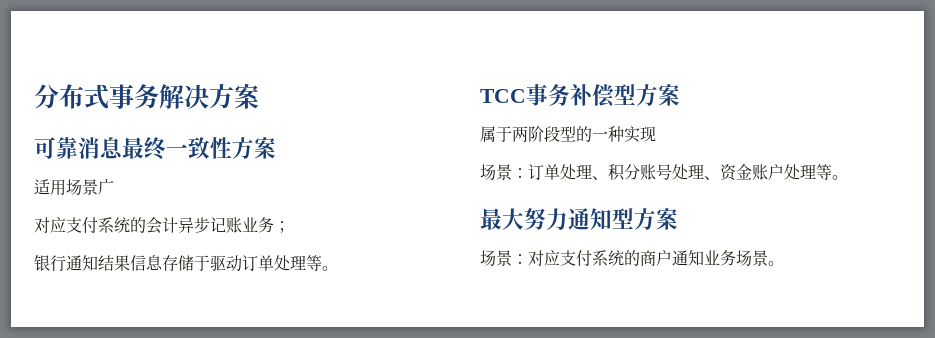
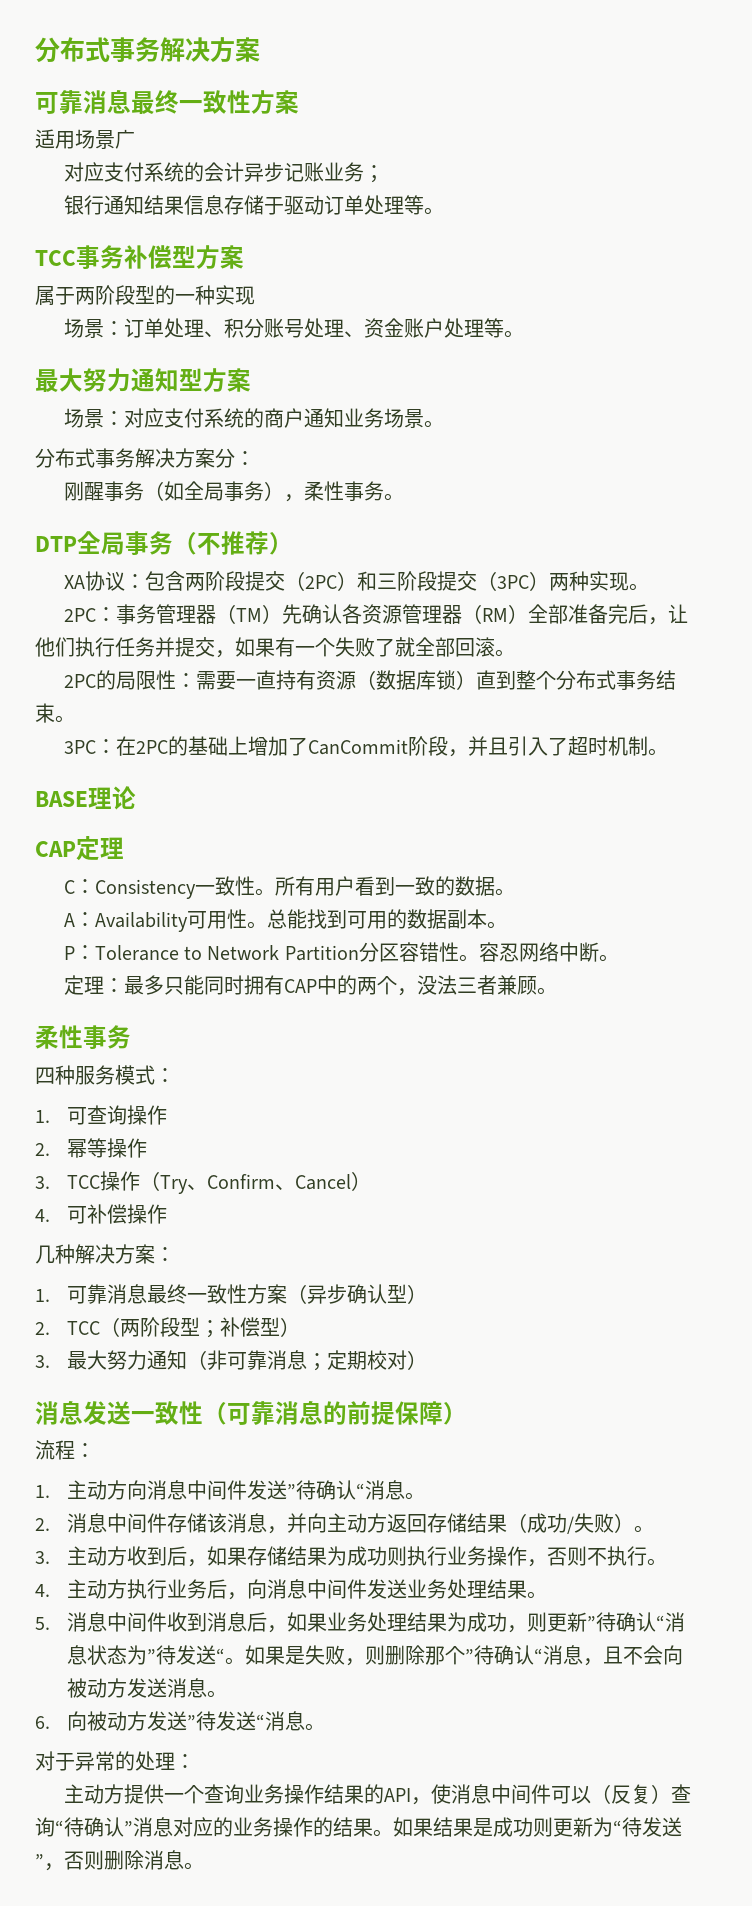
(784, 263) none -> [35,448,255,468] [63,481,404,502] [35,531,293,555] [63,571,649,591] [63,604,688,625] [35,637,515,658] [63,670,676,690] [35,703,75,723] [63,736,668,757] [35,786,136,810] [35,836,124,861] [63,876,515,899] [63,909,507,932] [63,942,619,962] [63,975,557,996] [35,1025,131,1049] [35,1065,175,1085] [35,1105,168,1125] [35,1138,148,1158] [35,1171,372,1194] [35,1204,168,1224] [35,1244,175,1264] [35,1284,428,1304] [35,1317,301,1338] [35,1350,428,1371] [35,1400,467,1425] [35,1440,95,1460] [35,1480,426,1500] [35,1513,655,1534] [35,1546,668,1567] [35,1579,548,1600] [35,1612,686,1633] [67,1645,684,1666] [67,1678,228,1698] [35,1711,326,1731] [35,1751,195,1771] [63,1784,691,1805] [35,1817,682,1837] [35,1850,204,1871] // 分布式事务解决方案分： // 刚醒事务（如全局事务），柔性事务。 // DTP全局事务（不推荐） // XA协议：包含两阶段提交（2PC）和三阶段提交（3PC）两种实现。 // 2PC：事务管理器（TM）先确认各资源管理器（RM）全部准备完后，让他们执行任务并提交，如果有一个失败了就全部回滚。 // 2PC的局限性：需要一直持有资源（数据库锁）直到整个分布式事务结束。 // 3PC：在2PC的基础上增加了CanCommit阶段，并且引入了超时机制。 // BASE理论 // CAP定理 // C：Consistency一致性。所有用户看到一致的数据。 // A：Availability可用性。总能找到可用的数据副本。 // P：Tolerance to Network Partition分区容错性。容忍网络中断。 // 定理：最多只能同时拥有CAP中的两个，没法三者兼顾。 // 柔性事务 // 四种服务模式： // 1.可查询操作 // 2.幂等操作 // 3. TCC操作（Try、Confirm、Cancel） // 4.可补偿操作 // 几种解决方案： // 1.可靠消息最终一致性方案（异步确认型） // 2. TCC（两阶段型；补偿型） // 3.最大努力通知（非可靠消息；定期校对） // 消息发送一致性（可靠消息的前提保障） // 流程： // 1.主动方向消息中间件发送”待确认“消息。 // 2.消息中间件存储该消息，并向主动方返回存储结果（成功/失败）。 // 3.主动方收到后，如果存储结果为成功则执行业务操作，否则不执行。 // 4.主动方执行业务后，向消息中间件发送业务处理结果。 // 5.消息中间件收到消息后，如果业务处理结果为成功，则更新”待确认“消息状态为”待发送“。如果是失败，则删除那个”待确认“消息，且不会向被动方发送消息。 // 6.向被动方发送”待发送“消息。 // 对于异常的处理： // 主动方提供一个查询业务操作结果的API，使消息中间件可以（反复）查询“待确认”消息对应的业务操作的结果。如果结果是成功则更新为“待发送”，否则删除消息。

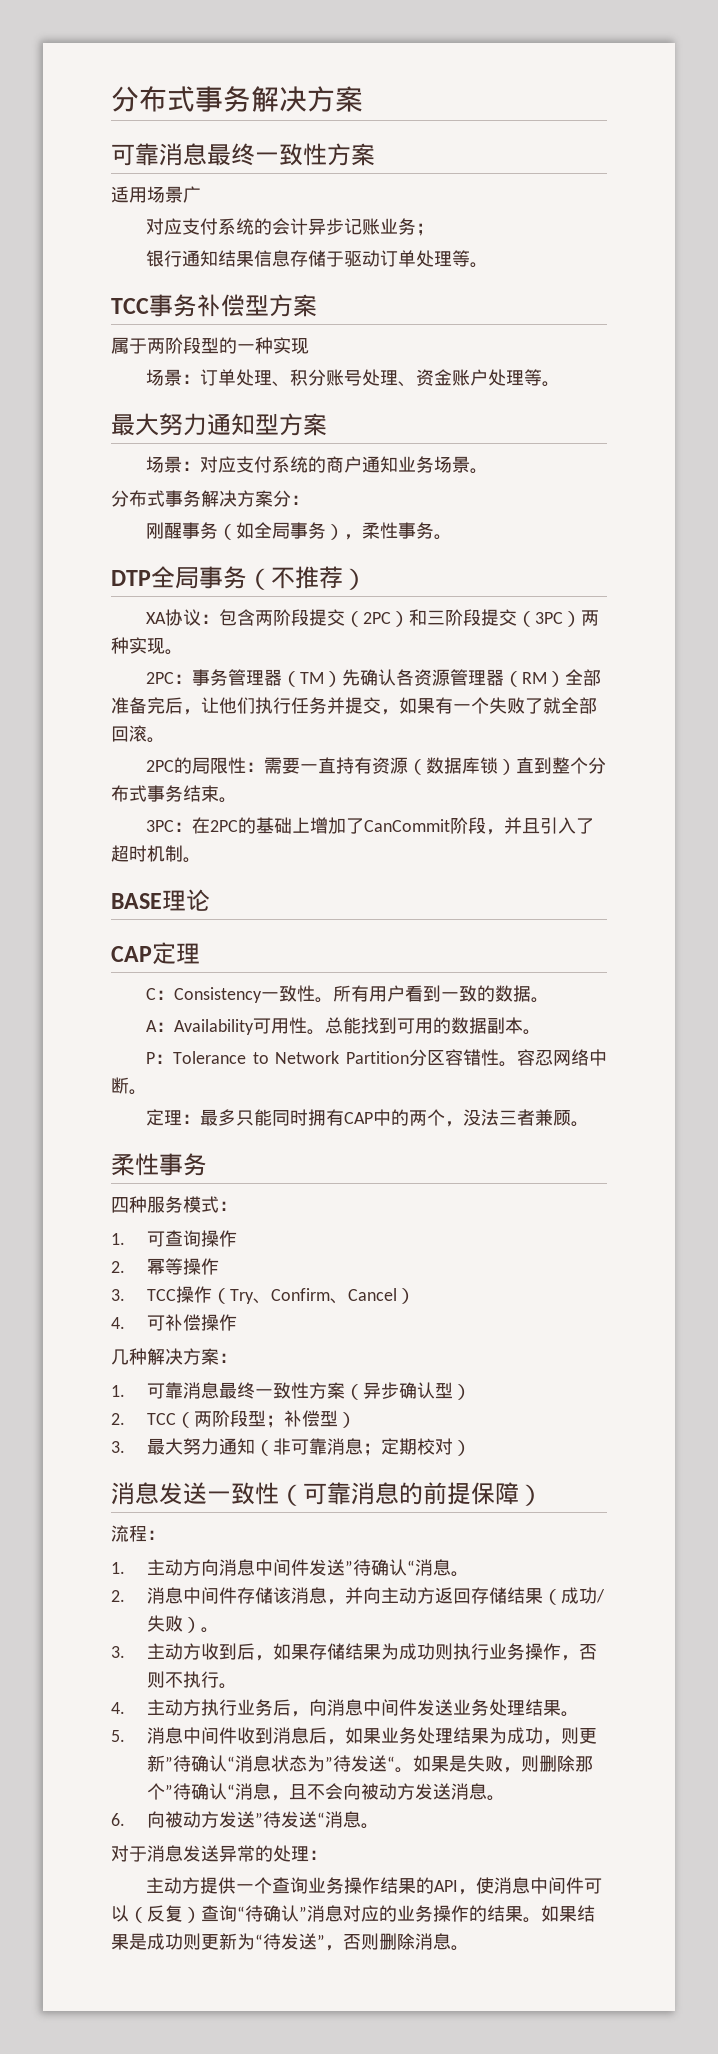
(75, 1762) none -> [147,1845,219,1862] 消息发送

